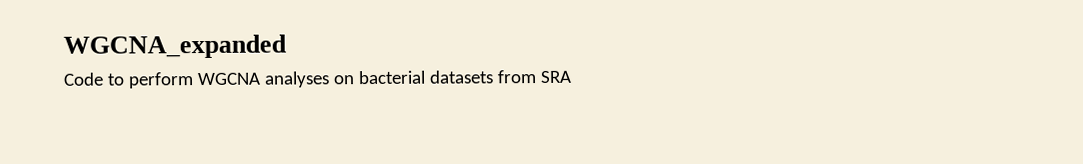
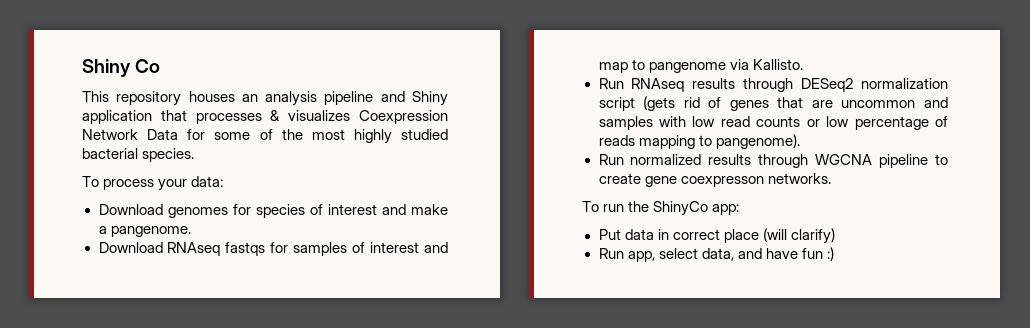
[63,34,287,59] [63,70,572,89] WGCNA_expanded // Code to perform WGCNA analyses on bacterial datasets from SRA -> [82,59,161,77] [82,91,448,106] [82,110,449,124] [82,129,448,144] [82,148,195,162] [82,176,224,191] [98,204,448,218] [98,226,191,237] [98,242,449,256] [598,59,803,73] [598,78,948,92] [598,96,948,111] [598,116,948,130] [598,134,800,149] [598,154,948,168] [598,173,831,187] [582,201,740,216] [598,228,835,244] [598,247,834,262] Shiny Co // This repository houses an analysis pipeline and Shiny application that processes & visualizes Coexpression Network Data for some of the most highly studied bacterial species. // To process your data: // Download genomes for species of interest and make a pangenome. // Download RNAseq fastqs for samples of interest and map to pangenome via Kallisto. // Run RNAseq results through DESeq2 normalization script (gets rid of genes that are uncommon and samples with low read counts or low percentage of reads mapping to pangenome). // Run normalized results through WGCNA pipeline to create gene coexpresson networks. // To run the ShinyCo app: // Put data in correct place (will clarify) // Run app, select data, and have fun :)

